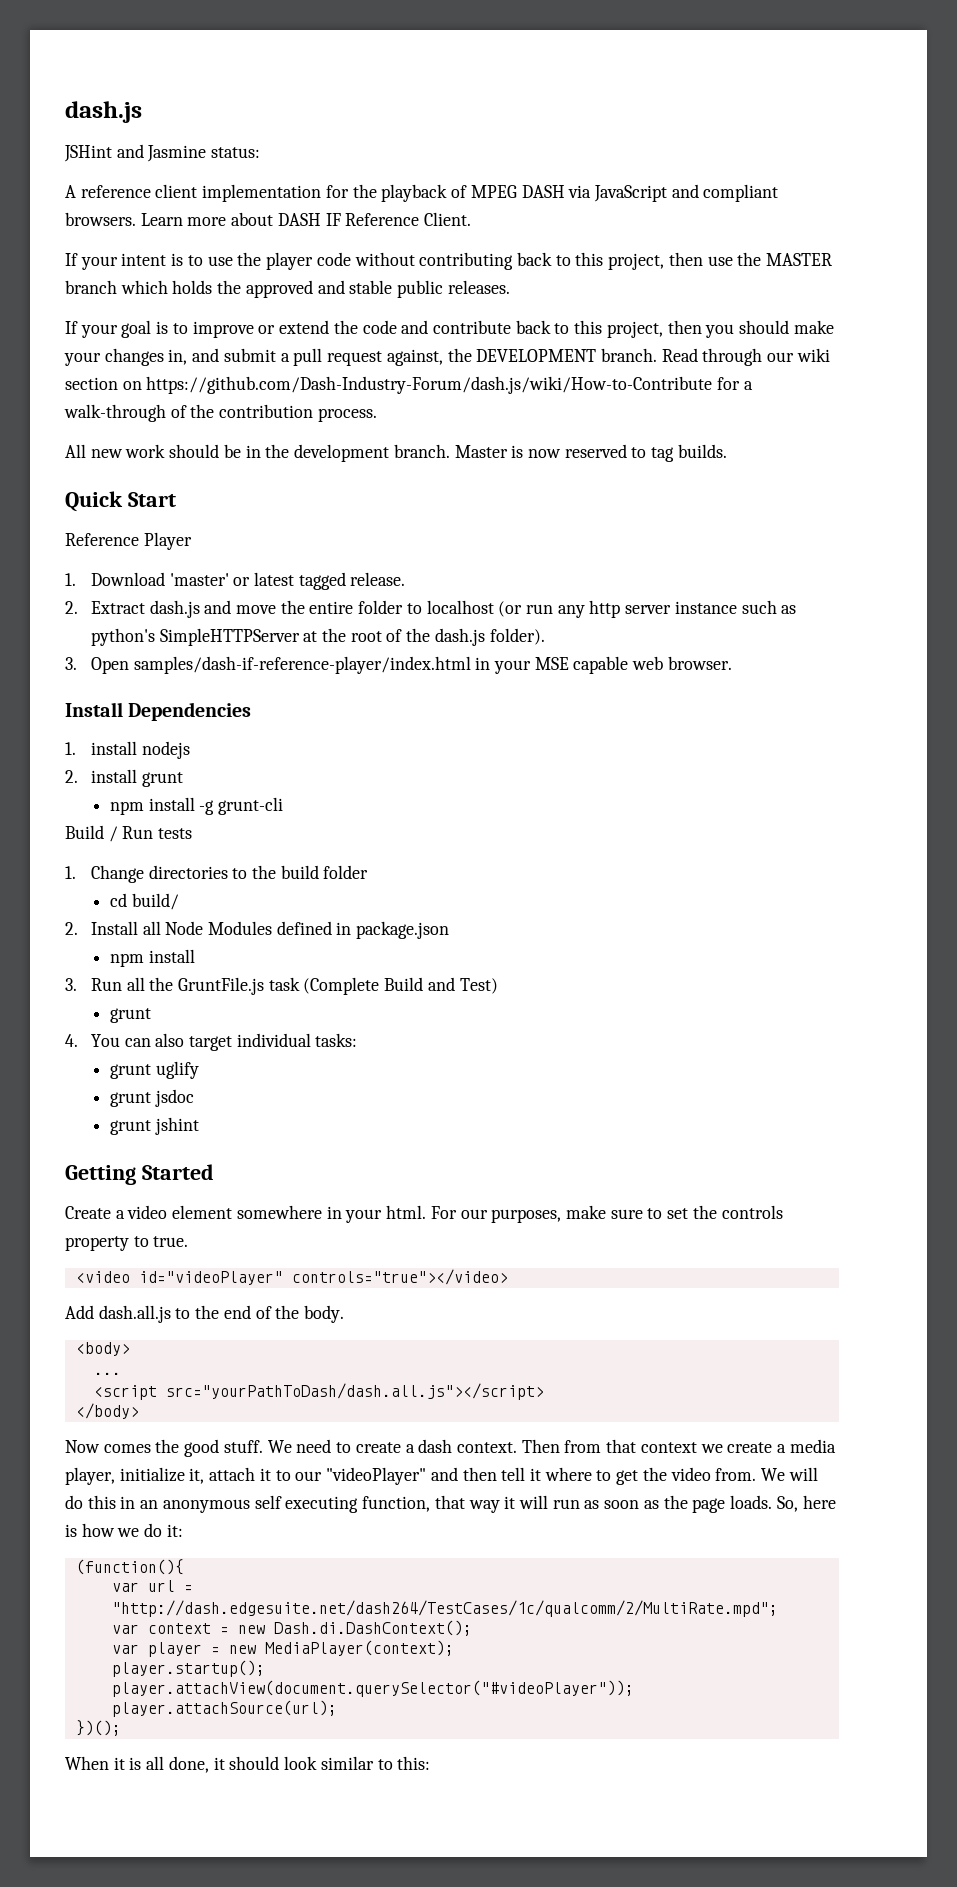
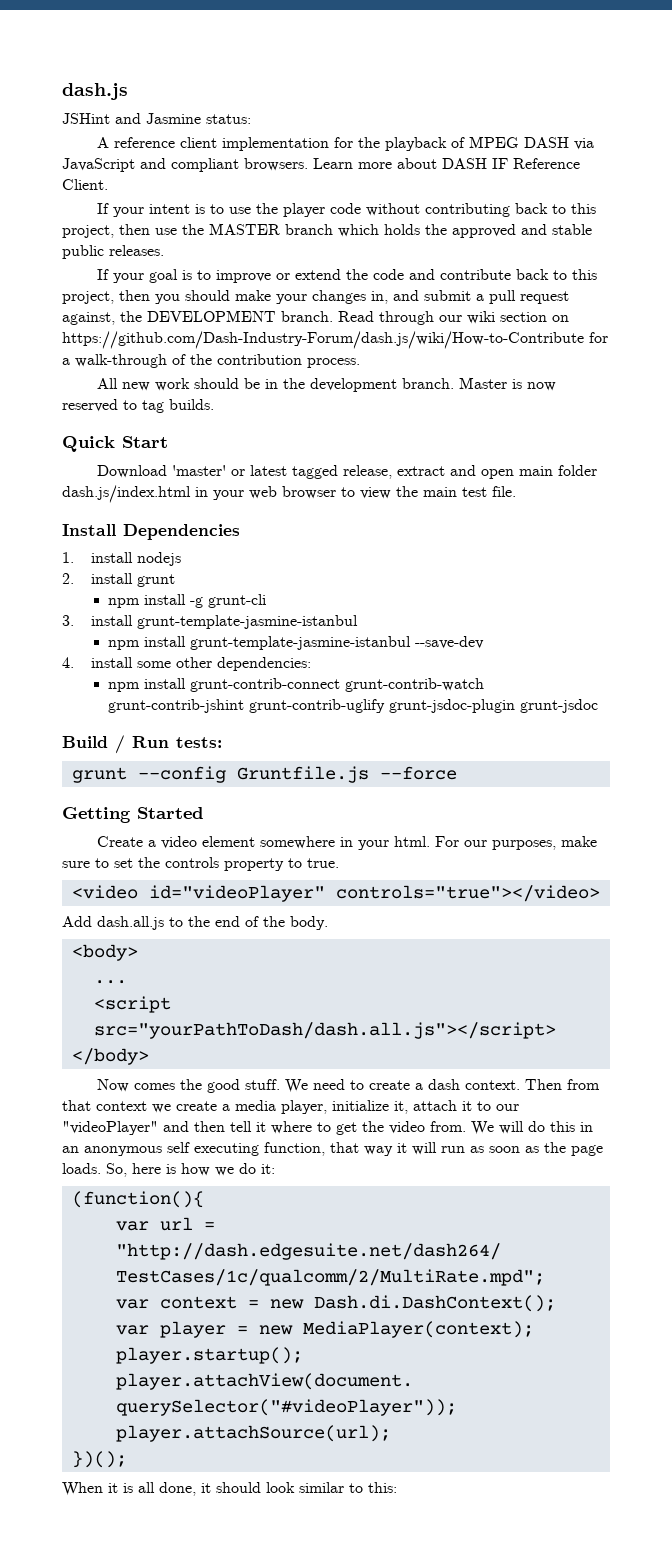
[65,532,192,550] [65,573,76,586] Reference Player // 1. -> (168, 442) none
[350,572,406,586] [65,600,797,618] [90,628,545,646] [65,656,732,674] release. // 2. Extract dash.js and move the entire folder to localhost (or run any http server instance such as python's SimpleHTTPServer at the root of the dash.js folder). // 3. Open samples/dash-if-reference-player/index.html in your MSE capable web browser. -> [342,465,597,479] [62,485,516,503] release, extract and open main folder dash.js/index.html in your web browser to view the main test file.
[65,825,193,842] [65,865,369,883] [110,893,179,910] [65,921,450,939] [110,949,195,967] [65,977,498,995] [110,1008,152,1023] [65,1033,358,1051] [110,1061,199,1079] [110,1089,194,1107] [110,1117,199,1135] Build / Run tests // 1. Change directories to the build folder // cd build/ // 2. Install all Node Modules defined in package.json // npm install // 3. Run all the GruntFile.js task (Complete Build and Test) // grunt // 4. You can also target individual tasks: // grunt uglify // grunt jsdoc // grunt jshint -> [62,615,358,629] [108,636,485,650] [62,657,311,671] [108,678,485,692] [108,699,599,713] [62,735,222,754] [71,766,457,783] 3. install grunt-template-jasmine-istanbul // npm install grunt-template-jasmine-istanbul --save-dev // 4. install some other dependencies: // npm install grunt-contrib-connect grunt-contrib-watch grunt-contrib-jshint grunt-contrib-uglify grunt-jsdoc-plugin grunt-jsdoc // Build / Run tests: // grunt --config Gruntfile.js --force

